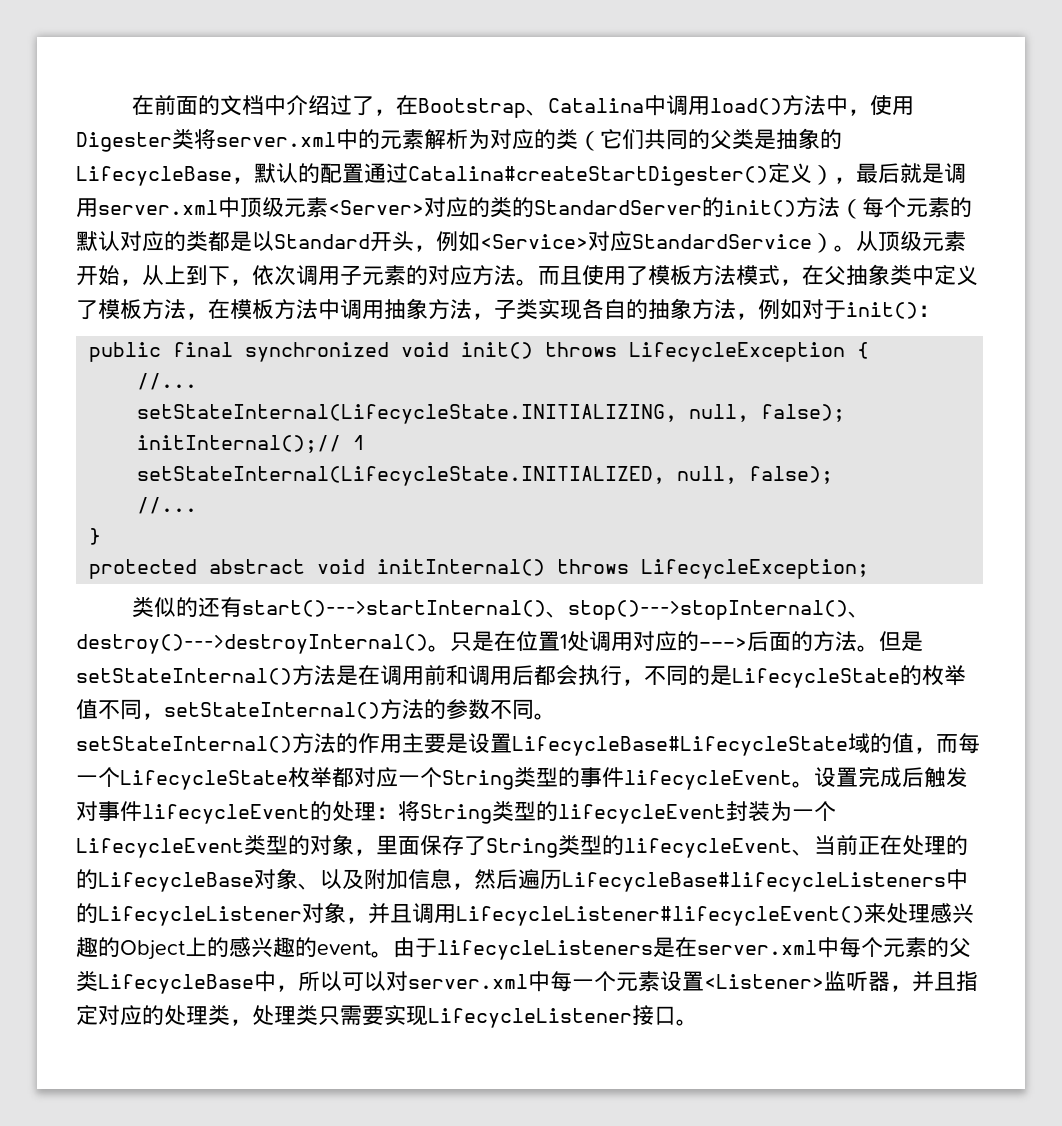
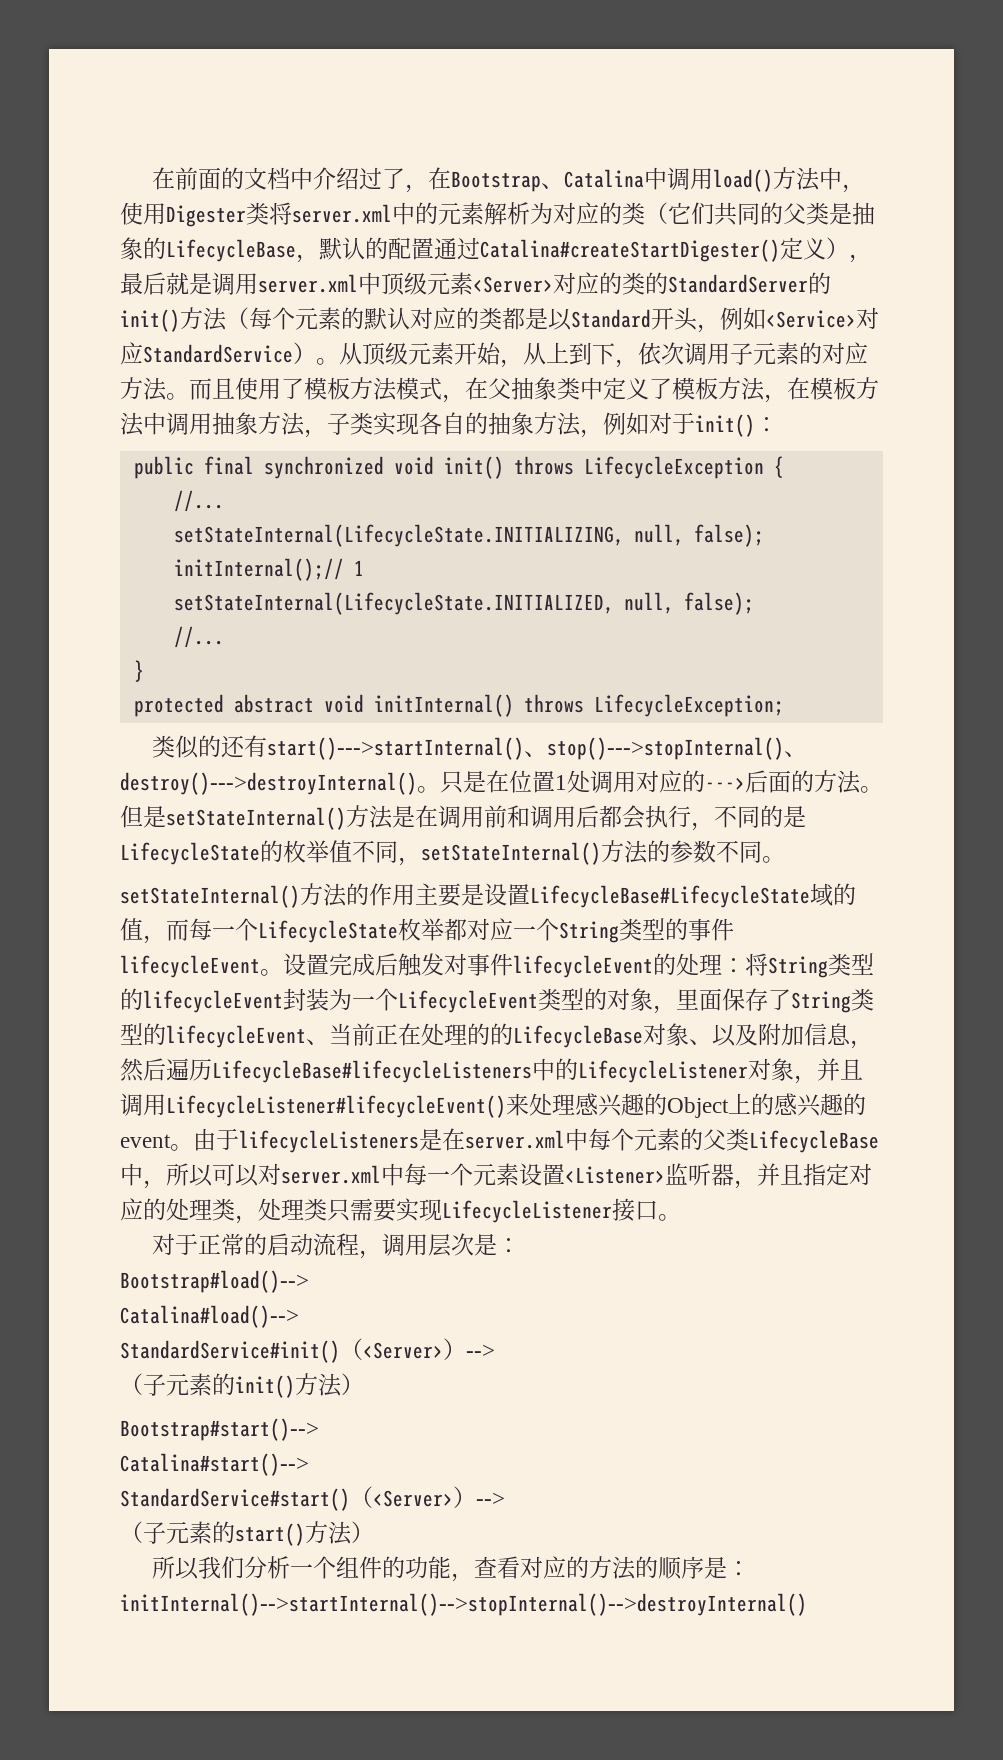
(698, 1022) none -> [151,1233,520,1259] [120,1270,309,1293] [120,1305,299,1328] [120,1338,495,1363] [120,1373,364,1398] [120,1418,319,1441] [120,1453,309,1476] [120,1486,505,1511] [120,1521,374,1546] [151,1556,750,1582] [120,1593,807,1616] // 对于正常的启动流程，调用层次是： // Bootstrap#load()--> // Catalina#load()--> // StandardService#init()（<Server>）--> // （子元素的init()方法） // Bootstrap#start()--> // Catalina#start()--> // StandardService#start()（<Server>）--> // （子元素的start()方法） // 所以我们分析一个组件的功能，查看对应的方法的顺序是：initInternal()-->startInternal()-->stopInternal()-->destroyInternal()

